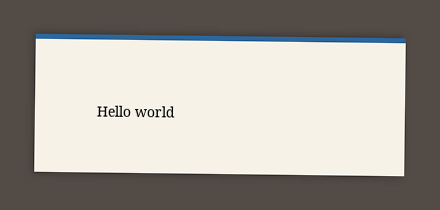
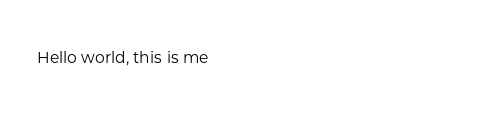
[134,105,175,118] world -> [81,51,208,66] world, this is me

